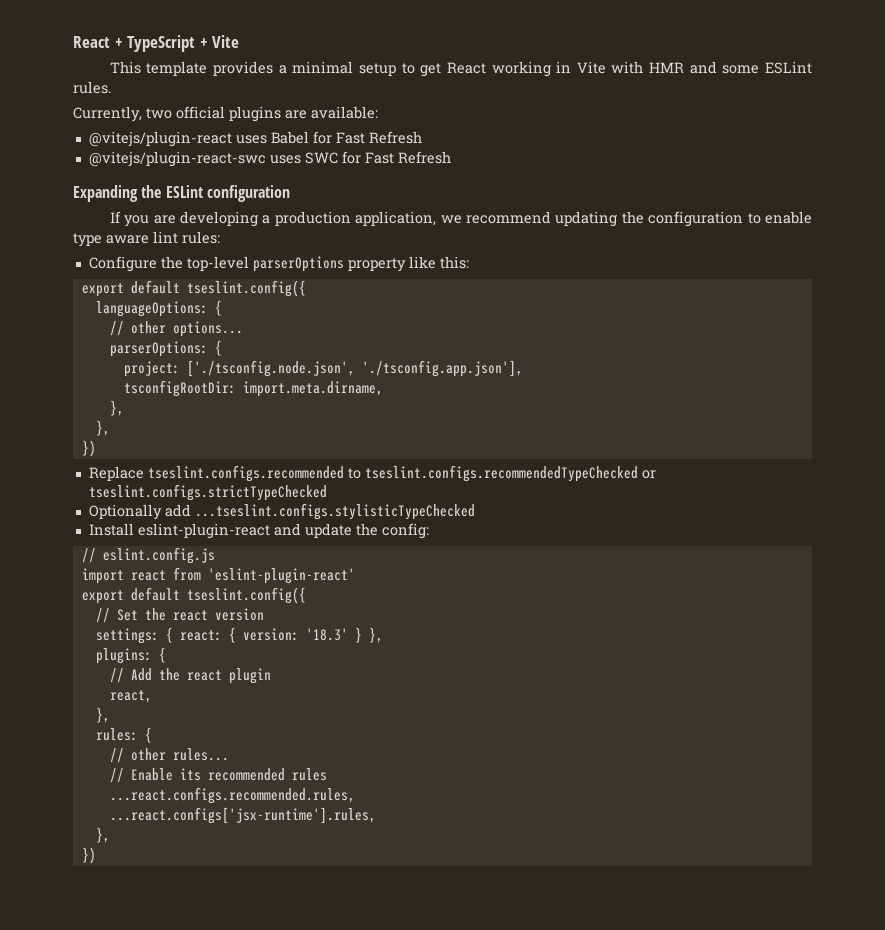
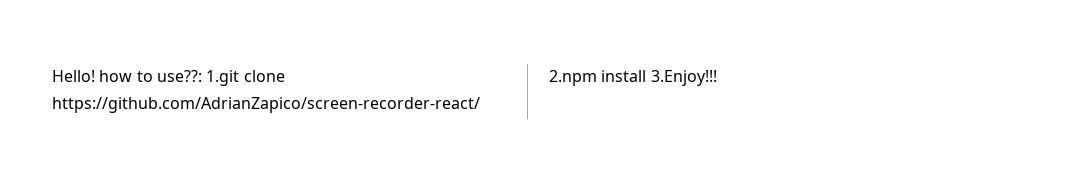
[73,35,240,52] [109,61,813,77] [73,81,111,94] [73,106,378,122] [88,131,422,147] [88,151,451,167] [73,185,290,202] [109,211,813,227] [73,231,220,247] [88,256,469,272] [81,280,306,297] [95,300,222,317] [109,321,243,337] [109,340,222,357] [123,360,523,377] [123,380,383,397] [109,400,124,416] [95,420,110,436] [81,440,96,457] [88,465,656,482] [88,484,327,501] [88,503,475,520] [88,523,429,539] [81,547,215,564] [81,567,355,584] [81,587,306,604] [95,608,264,623] [95,627,383,644] [95,647,166,664] [109,668,271,684] [109,690,152,703] [95,707,110,723] [95,727,152,743] [109,748,229,763] [109,768,327,783] [109,787,355,804] [109,807,376,824] [95,827,110,843] [81,847,96,864] React + TypeScript + Vite // This template provides a minimal setup to get React working in Vite with HMR and some ESLint rules. // Currently, two official plugins are available: // @vitejs/plugin-react uses Babel for Fast Refresh // @vitejs/plugin-react-swc uses SWC for Fast Refresh // Expanding the ESLint configuration // If you are developing a production application, we recommend updating the configuration to enable type aware lint rules: // Configure the top-level parserOptions property like this: // export default tseslint.config({ // languageOptions: { // // other options... // parserOptions: { // project: ['./tsconfig.node.json', './tsconfig.app.json'], // tsconfigRootDir: import.meta.dirname, // }, // }, // }) // Replace tseslint.configs.recommended to tseslint.configs.recommendedTypeChecked or tseslint.configs.strictTypeChecked // Optionally add ...tseslint.configs.stylisticTypeChecked // Install eslint-plugin-react and update the config: // // eslint.config.js // import react from 'eslint-plugin-react' // export default tseslint.config({ // // Set the react version // settings: { react: { version: '18.3' } }, // plugins: { // // Add the react plugin // react, // }, // rules: { // // other rules... // // Enable its recommended rules // ...react.configs.recommended.rules, // ...react.configs['jsx-runtime'].rules, // }, // }) -> [52,70,285,86] [52,97,480,113] [549,70,717,86] Hello! how to use??: 1.git clone https://github.com/AdrianZapico/screen-recorder-react/ 2.npm install 3.Enjoy!!!

